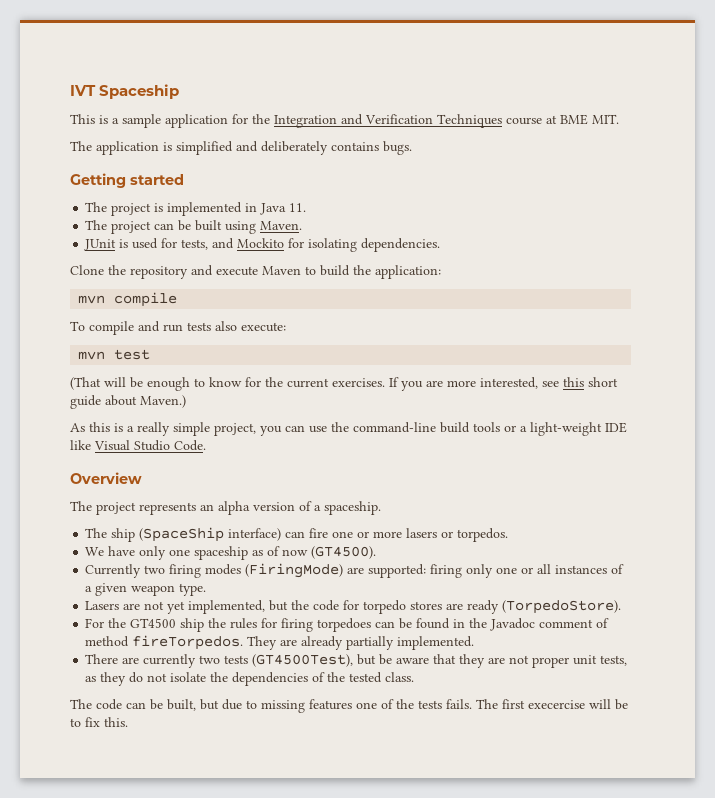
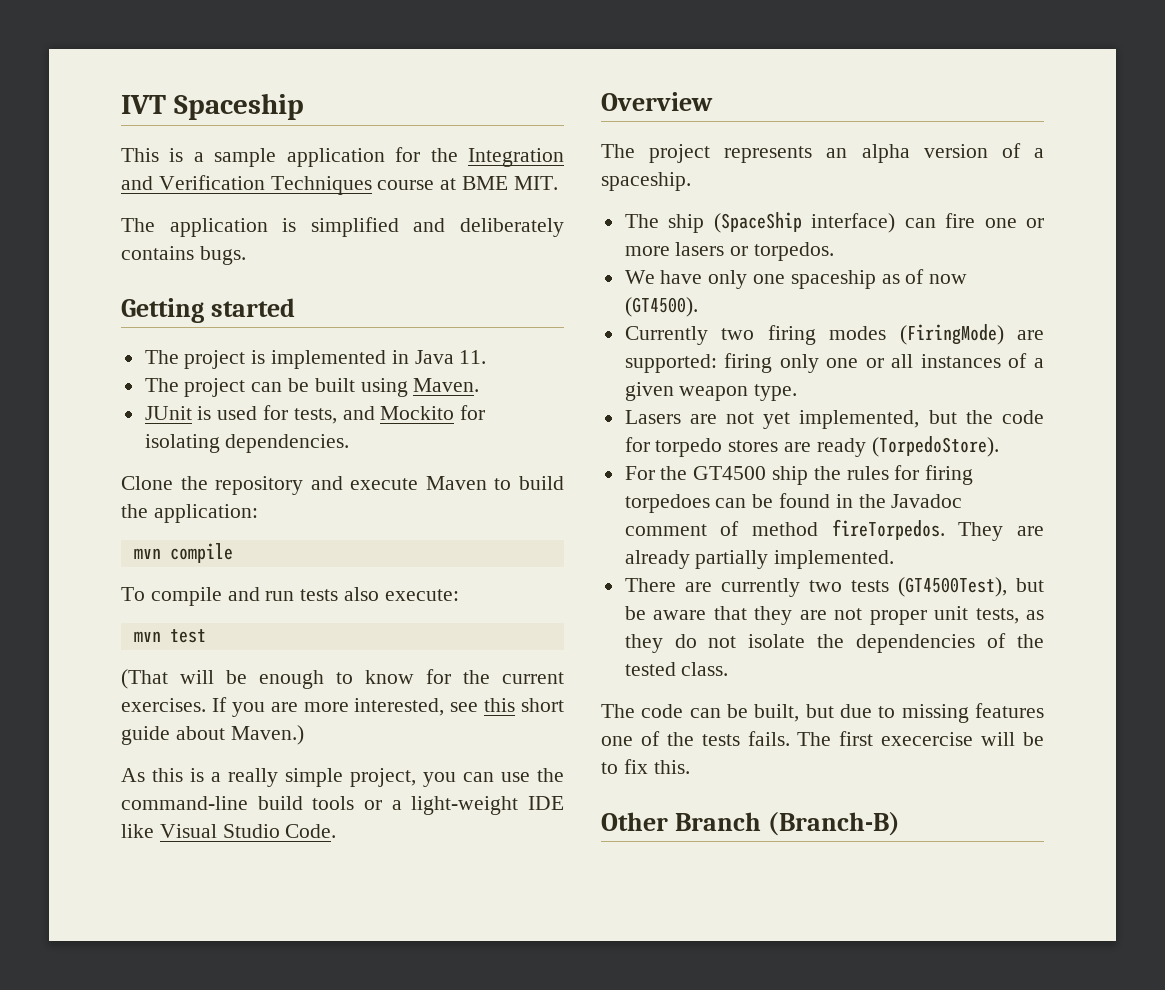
(128, 722) none -> [601,812,901,836] // Other Branch (Branch-B)

